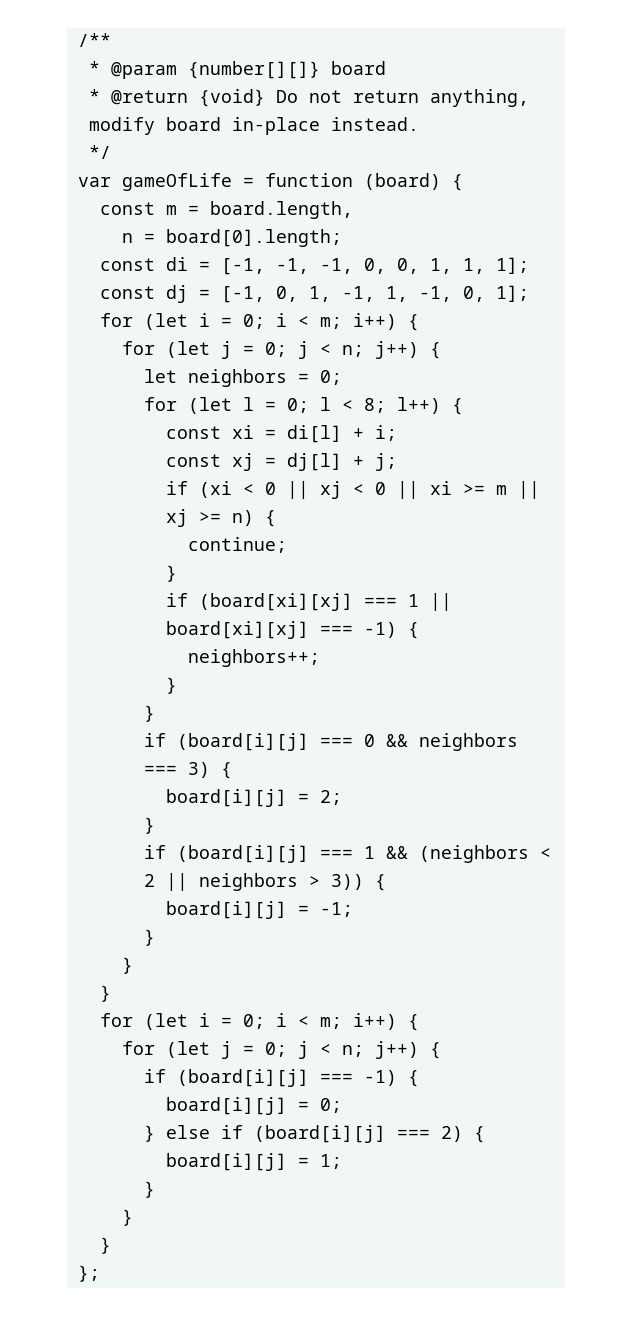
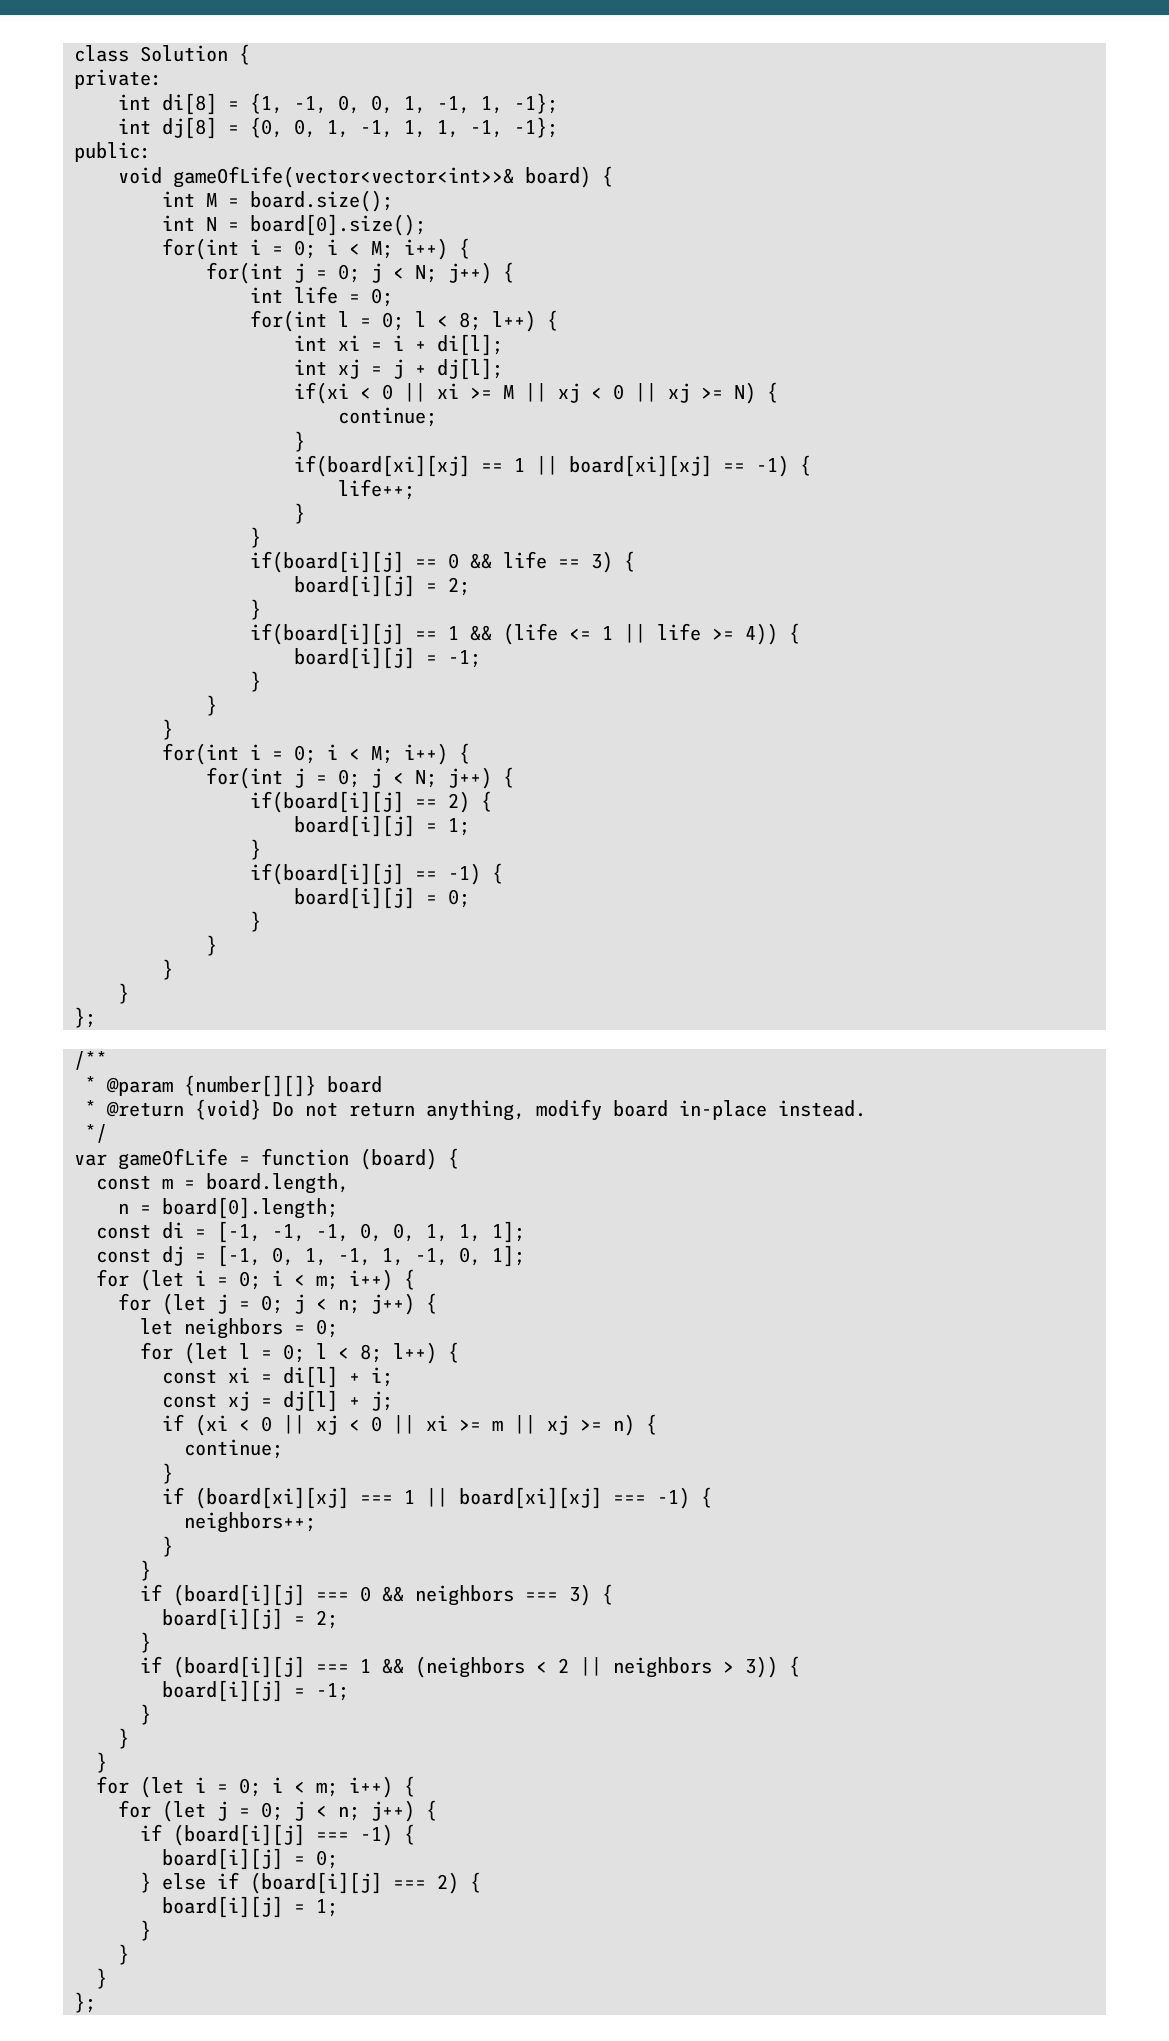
(77, 40) none -> [74,44,251,65] [74,69,163,89] [118,93,559,115] [118,117,559,139] [74,142,152,162] [118,166,614,188] [162,190,394,212] [162,214,427,236] [162,238,471,260] [206,262,515,284] [250,286,394,307] [250,310,559,332] [294,334,504,356] [294,358,504,380] [294,382,779,404] [338,407,438,427] [294,431,306,452] [294,455,812,477] [338,479,416,500] [294,503,306,524] [250,527,262,548] [250,551,636,573] [294,575,471,597] [250,599,262,620] [250,623,801,645] [294,647,482,669] [250,671,262,692] [206,695,218,716] [162,719,174,740] [162,743,471,765] [206,767,515,789] [250,791,493,813] [294,815,471,837] [250,839,262,860] [250,863,504,885] [294,887,471,909] [250,911,262,932] [206,935,218,956] [162,959,174,980] [118,983,130,1004] [74,1007,97,1028] class Solution { // private: // int di[8] = {1, -1, 0, 0, 1, -1, 1, -1}; // int dj[8] = {0, 0, 1, -1, 1, 1, -1, -1}; // public: // void gameOfLife(vector<vector<int>>& board) { // int M = board.size(); // int N = board[0].size(); // for(int i = 0; i < M; i++) { // for(int j = 0; j < N; j++) { // int life = 0; // for(int l = 0; l < 8; l++) { // int xi = i + di[l]; // int xj = j + dj[l]; // if(xi < 0 || xi >= M || xj < 0 || xj >= N) { // continue; // } // if(board[xi][xj] == 1 || board[xi][xj] == -1) { // life++; // } // } // if(board[i][j] == 0 && life == 3) { // board[i][j] = 2; // } // if(board[i][j] == 1 && (life <= 1 || life >= 4)) { // board[i][j] = -1; // } // } // } // for(int i = 0; i < M; i++) { // for(int j = 0; j < N; j++) { // if(board[i][j] == 2) { // board[i][j] = 1; // } // if(board[i][j] == -1) { // board[i][j] = 0; // } // } // } // } // }; //

